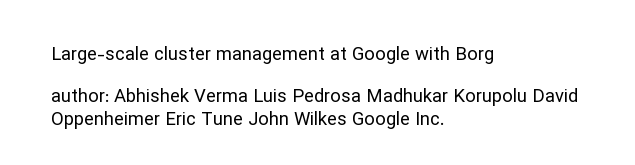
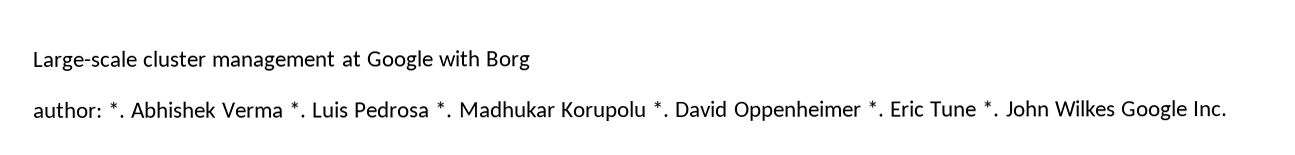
(109, 95) none -> [108,101,127,118] *.
(248, 95) none -> [288,101,307,118] *.
(361, 95) none -> [435,101,454,118] *.
(527, 97) none -> [652,100,671,117] *.
(160, 120) none -> [866,100,885,117] *.
(243, 118) none -> [982,100,1001,117] *.

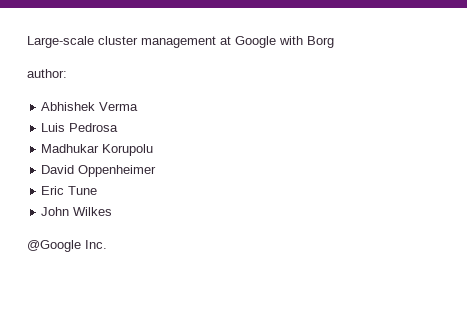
[108,101,127,118] *. -> (67, 73) //
[288,101,307,118] *. -> (139, 106) //
[435,101,454,118] *. -> (119, 127) //
[652,100,671,117] *. -> (154, 150) //
[866,100,885,117] *. -> (157, 171) //
[982,100,1001,117] *. -> (98, 190) //
[1120,100,1188,121] Google -> [27,240,81,252] // @Google

